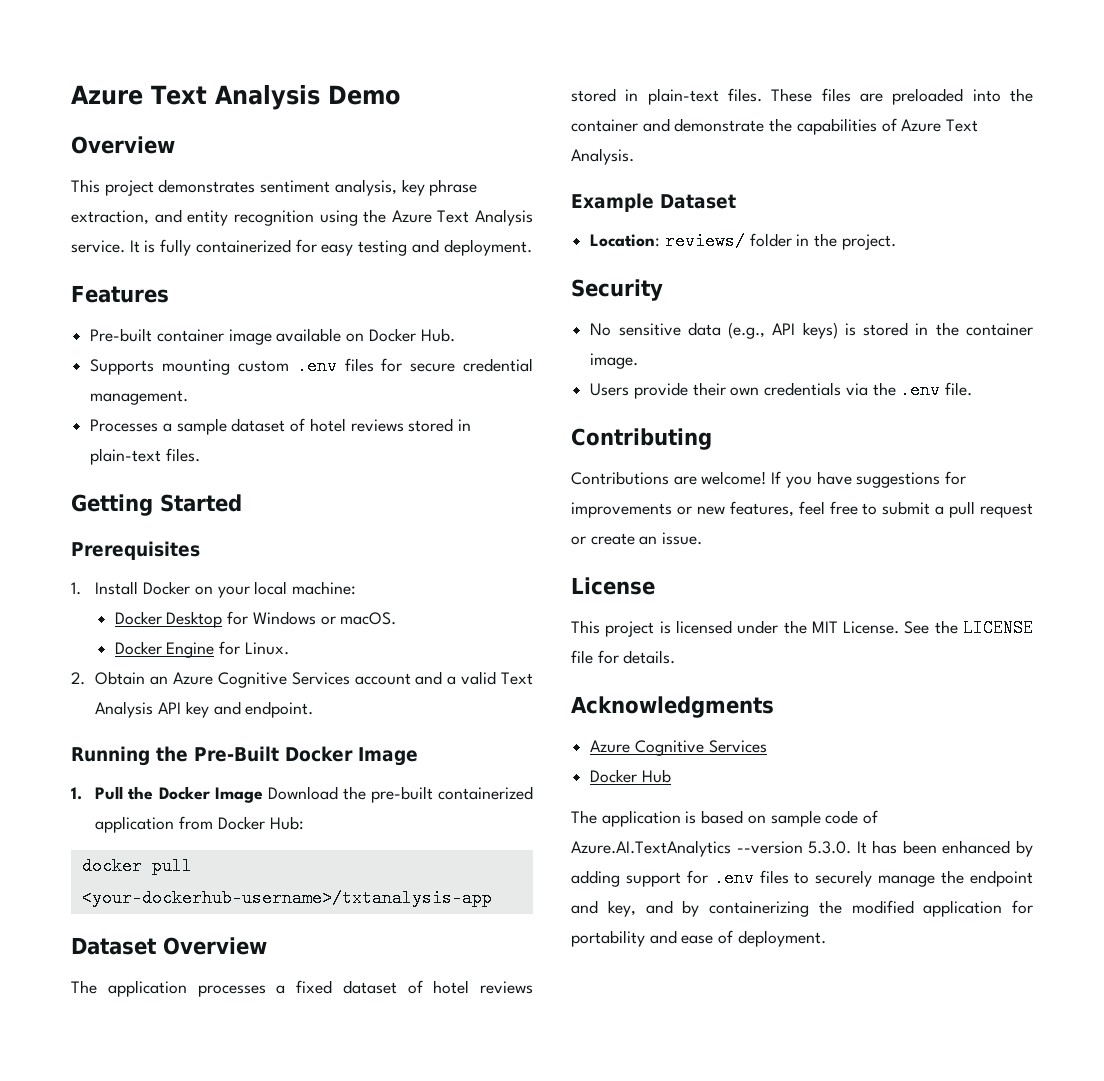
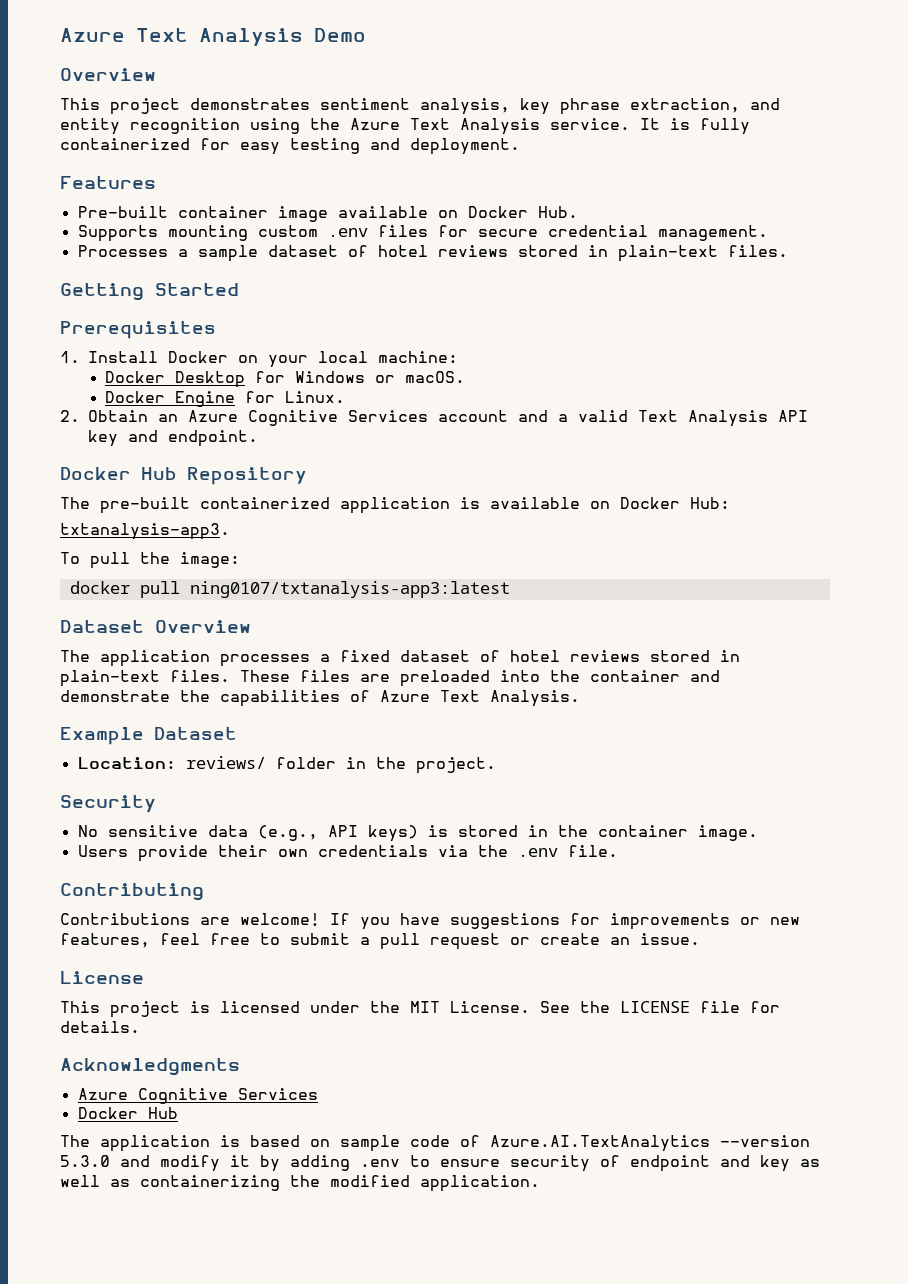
[71,746,418,766] [71,786,533,803] [95,816,304,833] Running the Pre-Built Docker Image // 1. Pull the Docker Image Download the pre-built containerized application from Docker Hub: -> [60,467,307,485] [60,497,730,514] [60,523,230,540] [60,552,240,569] Docker Hub Repository // The pre-built containerized application is available on Docker Hub: // txtanalysis-app3. // To pull the image:
[81,889,492,907] <your-dockerhub-username>/txtanalysis-app -> [189,581,510,598] ning0107/txtanalysis-app3:latest
[808,840,1033,857] [571,869,1033,887] [571,900,1033,917] [571,930,826,947] 5.3.0. It has been enhanced by adding support for .env files to securely manage the endpoint and key, and by containerizing the modified application for portability and ease of deployment. -> [60,1155,820,1172] [60,1175,540,1192] 5.3.0 and modify it by adding .env to ensure security of endpoint and key as well as containerizing the modified application.

